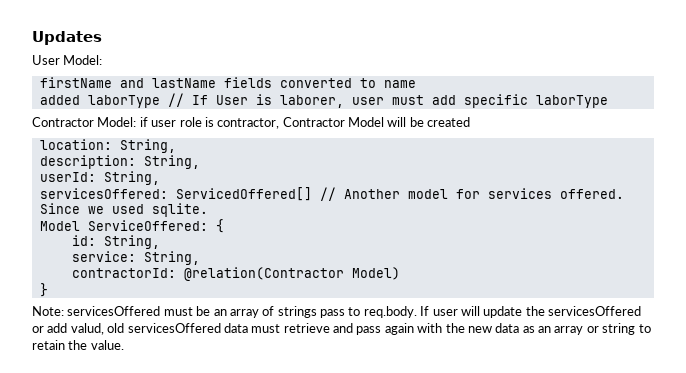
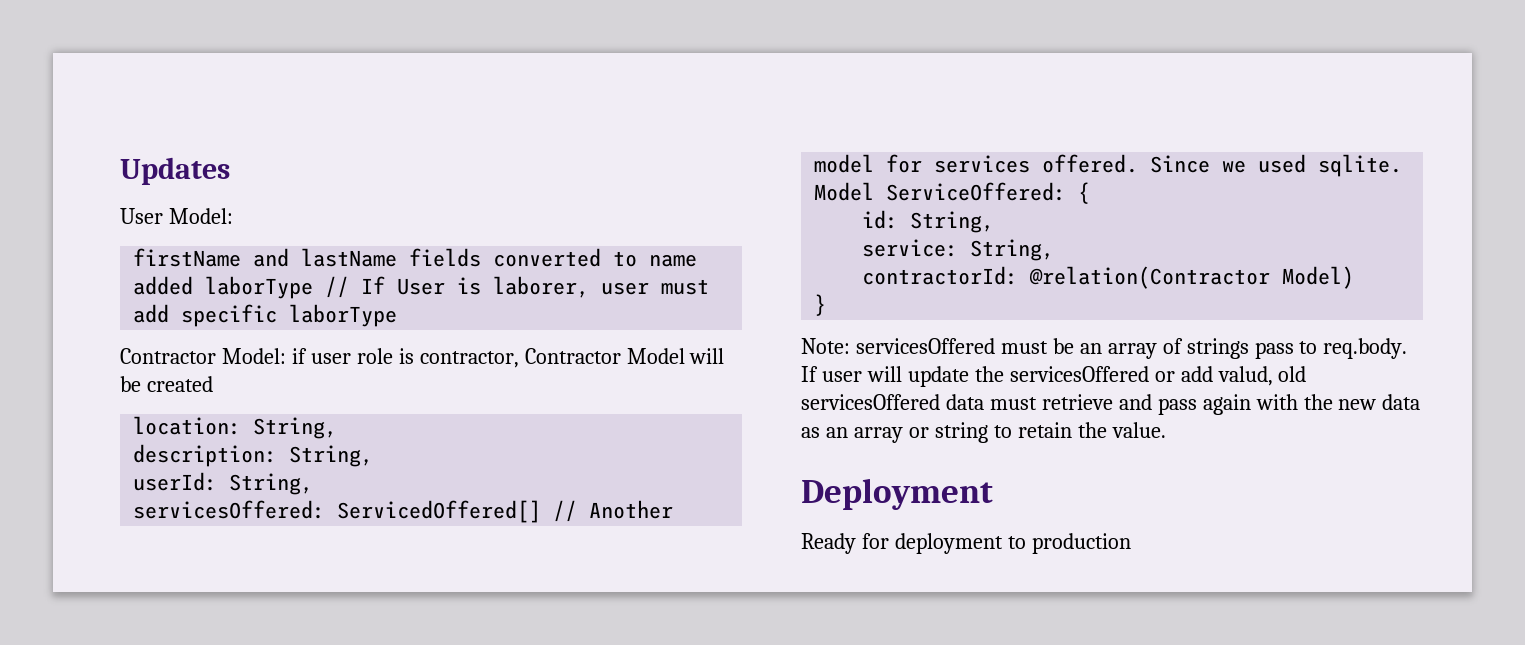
(124, 345) none -> [801,478,993,510] [801,533,1131,554] // Deployment // Ready for deployment to production

